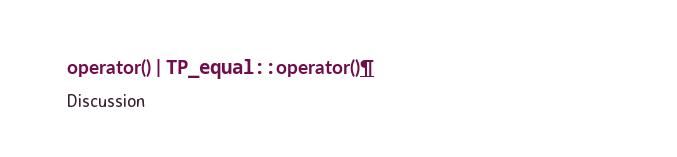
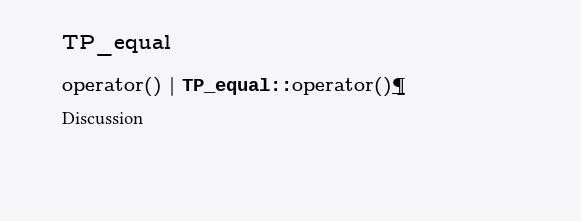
(67, 68) none -> [62,35,171,56] TP_equal //

